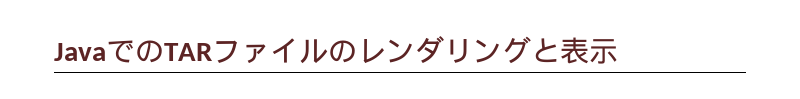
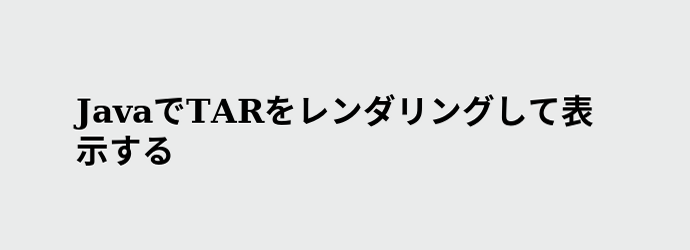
[135,36,618,64] のTARファイルのレンダリングと表示 -> [186,93,595,128] [75,135,175,167] TARをレンダリングして表示する

